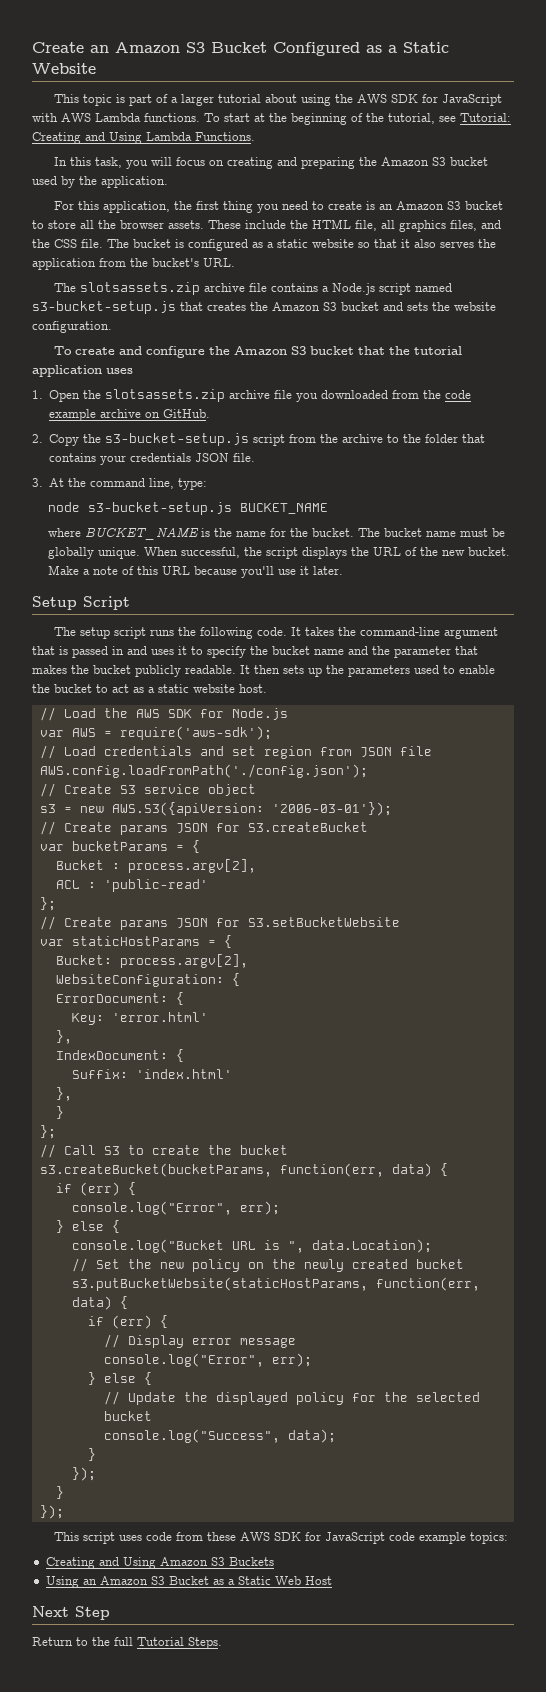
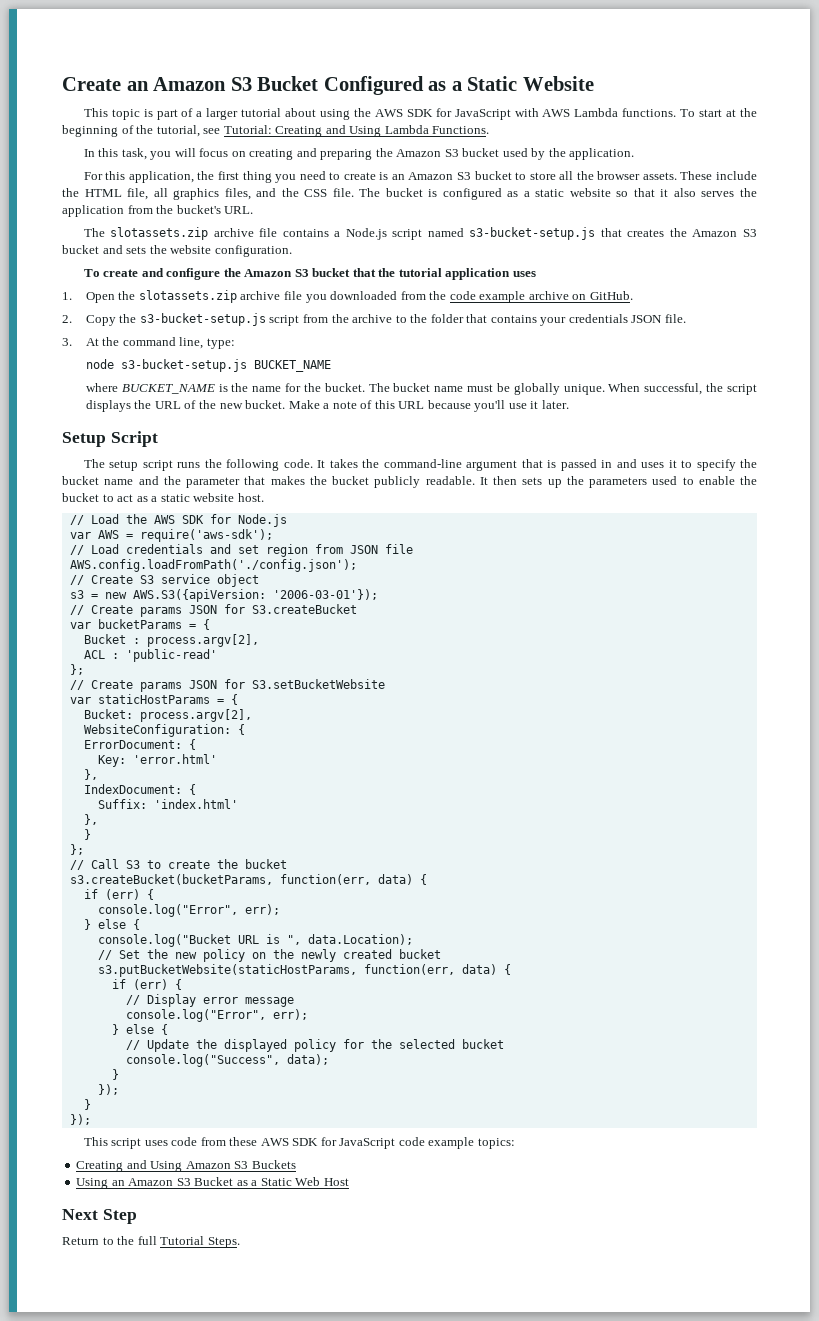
[79,282,200,295] slotsassets.zip -> [110,227,209,240] slotassets.zip
[105,389,226,402] slotsassets.zip -> [138,290,237,303] slotassets.zip

